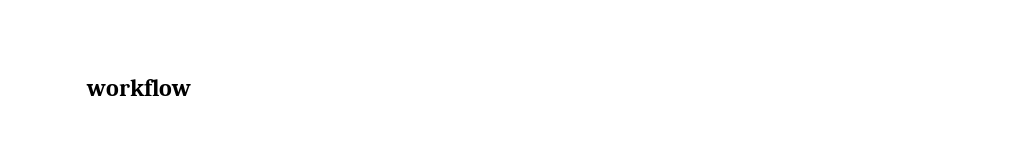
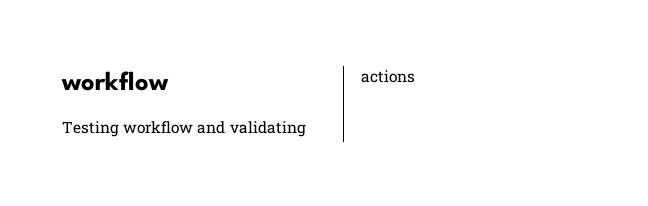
[86,79,191,96] workflow -> [61,71,169,91] [62,121,306,137] [361,70,415,83] workflow // Testing workflow and validating actions

